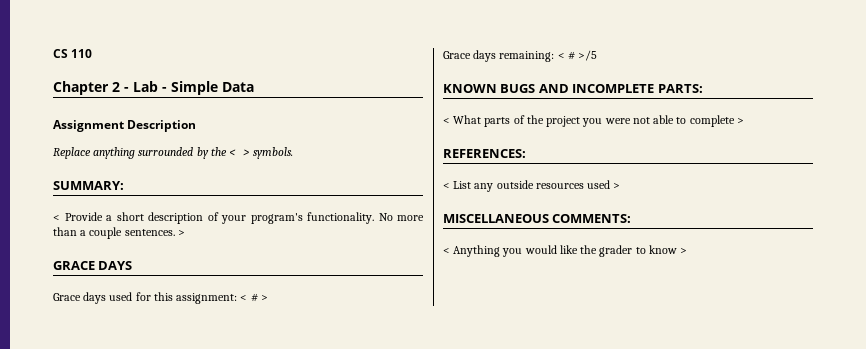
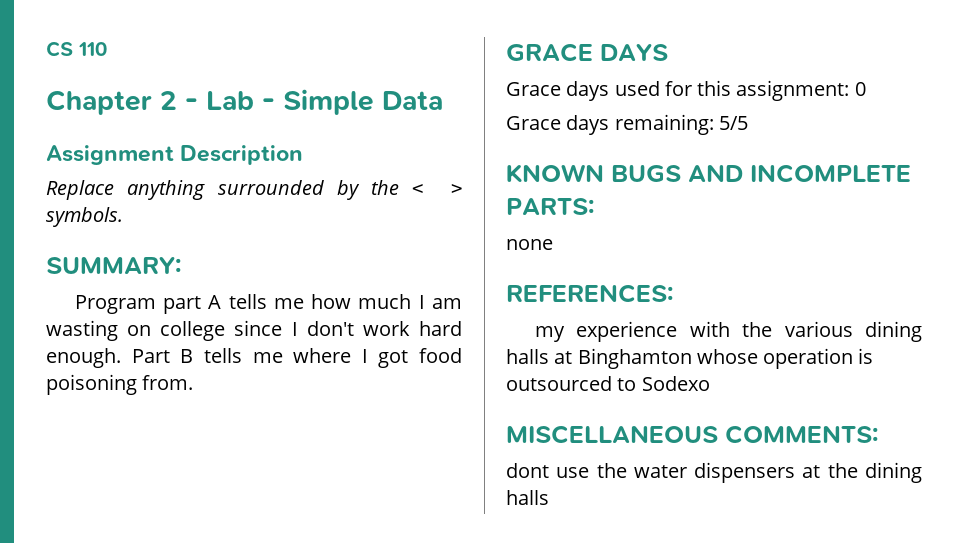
[53,212,424,224] [53,227,185,239] < Provide a short description of your program's functionality. No more than a couple sentences. > -> [74,294,463,314] [46,320,463,341] [46,348,462,368] [46,374,194,395] Program part A tells me how much I am wasting on college since I don't work hard enough. Part B tells me where I got food poisoning from.
[240,293,268,302] < # > -> [854,82,866,96] 0
[557,50,598,61] < # >/5 -> [718,116,748,130] 5/5
[443,115,744,127] [443,149,526,158] [443,180,621,192] [443,214,632,223] [443,245,688,257] < What parts of the project you were not able to complete > // REFERENCES: // < List any outside resources used > // MISCELLANEOUS COMMENTS: // < Anything you would like the grader to know > -> [506,239,553,250] [506,284,674,303] [534,321,922,342] [506,348,874,369] [506,376,710,391] [506,425,879,444] [506,462,922,483] [506,490,549,505] none // REFERENCES: // my experience with the various dining halls at Binghamton whose operation is outsourced to Sodexo // MISCELLANEOUS COMMENTS: // dont use the water dispensers at the dining halls

